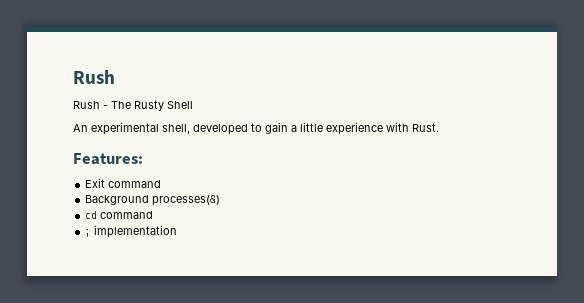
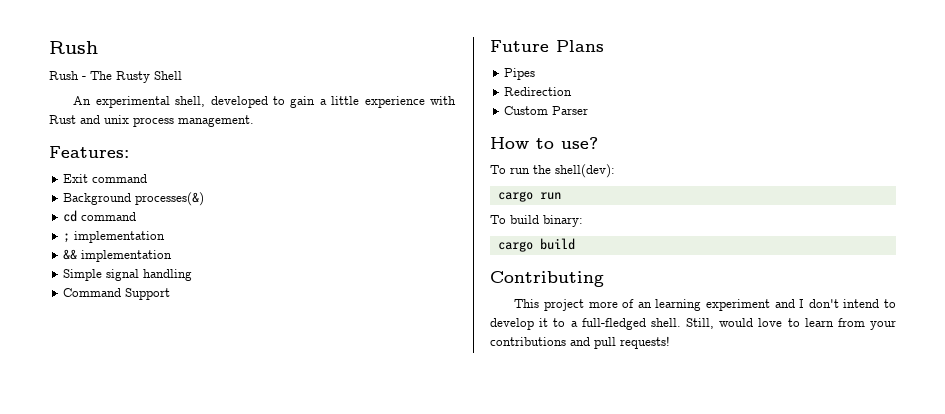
[412,123,439,132] Rust. -> [49,115,254,127] Rust and unix process management.
(178, 231) none -> [63,249,173,262] [63,269,193,281] [63,288,171,300] [490,40,604,52] [504,68,536,80] [504,87,573,96] [504,106,589,115] [490,137,598,149] [490,164,615,178] [497,191,561,202] [490,215,583,227] [497,238,575,252] [490,271,604,287] [514,299,896,311] [490,318,896,330] [490,336,670,349] // && implementation // Simple signal handling // Command Support // Future Plans // Pipes // Redirection // Custom Parser // How to use? // To run the shell(dev): // cargo run // To build binary: // cargo build // Contributing // This project more of an learning experiment and I don't intend to develop it to a full-fledged shell. Still, would love to learn from your contributions and pull requests!

